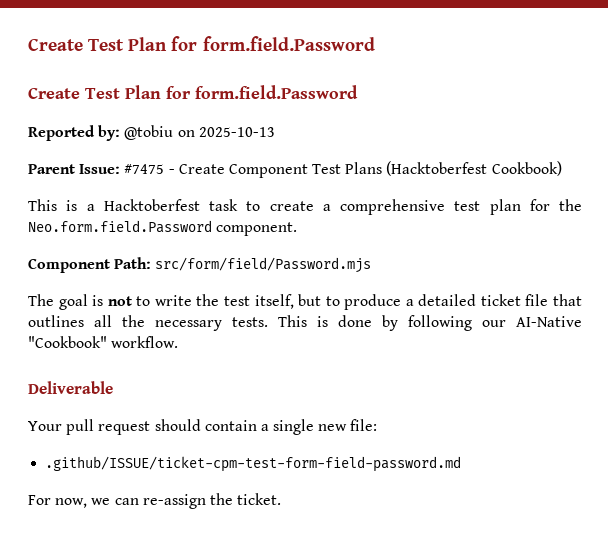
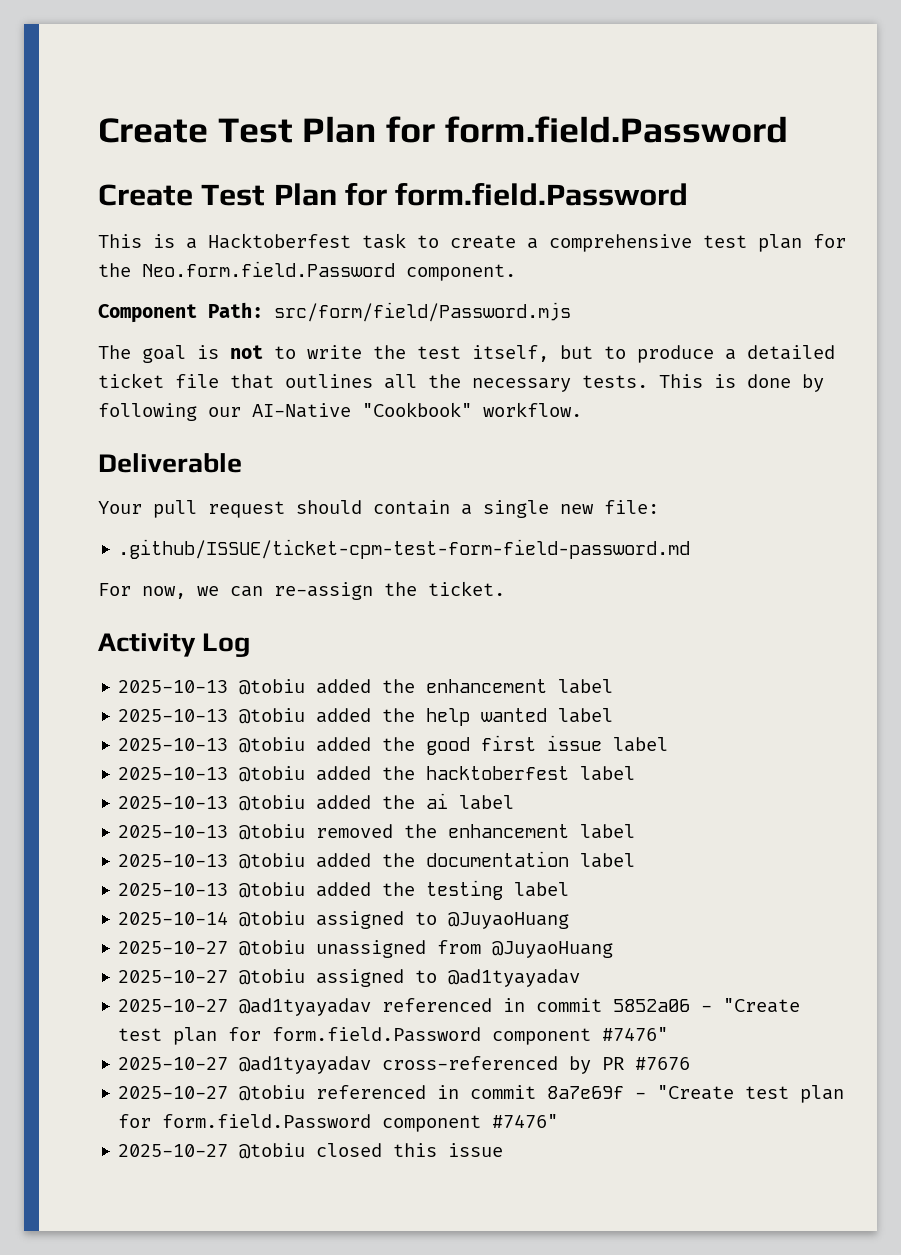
[28,125,275,141] [28,161,562,178] // Reported by: @tobiu on 2025-10-13 // Parent Issue: #7475 - Create Component Test Plans (Hacktoberfest Cookbook) -> (689, 194) none
(282, 499) none -> [98,633,251,657] [118,679,614,695] [118,708,614,726] [118,735,669,755] [118,766,636,782] [118,793,515,811] [118,824,636,840] [118,851,636,869] [118,880,570,900] [118,911,570,929] [118,940,614,958] [118,969,581,987] [118,998,801,1016] [118,1027,669,1045] [118,1056,691,1074] [118,1085,845,1103] [118,1114,559,1132] [118,1143,504,1159] // Activity Log // 2025-10-13 @tobiu added the enhancement label // 2025-10-13 @tobiu added the help wanted label // 2025-10-13 @tobiu added the good first issue label // 2025-10-13 @tobiu added the hacktoberfest label // 2025-10-13 @tobiu added the ai label // 2025-10-13 @tobiu removed the enhancement label // 2025-10-13 @tobiu added the documentation label // 2025-10-13 @tobiu added the testing label // 2025-10-14 @tobiu assigned to @JuyaoHuang // 2025-10-27 @tobiu unassigned from @JuyaoHuang // 2025-10-27 @tobiu assigned to @ad1tyayadav // 2025-10-27 @ad1tyayadav referenced in commit 5852a06 - "Create test plan for form.field.Password component #7476" // 2025-10-27 @ad1tyayadav cross-referenced by PR #7676 // 2025-10-27 @tobiu referenced in commit 8a7e69f - "Create test plan for form.field.Password component #7476" // 2025-10-27 @tobiu closed this issue

